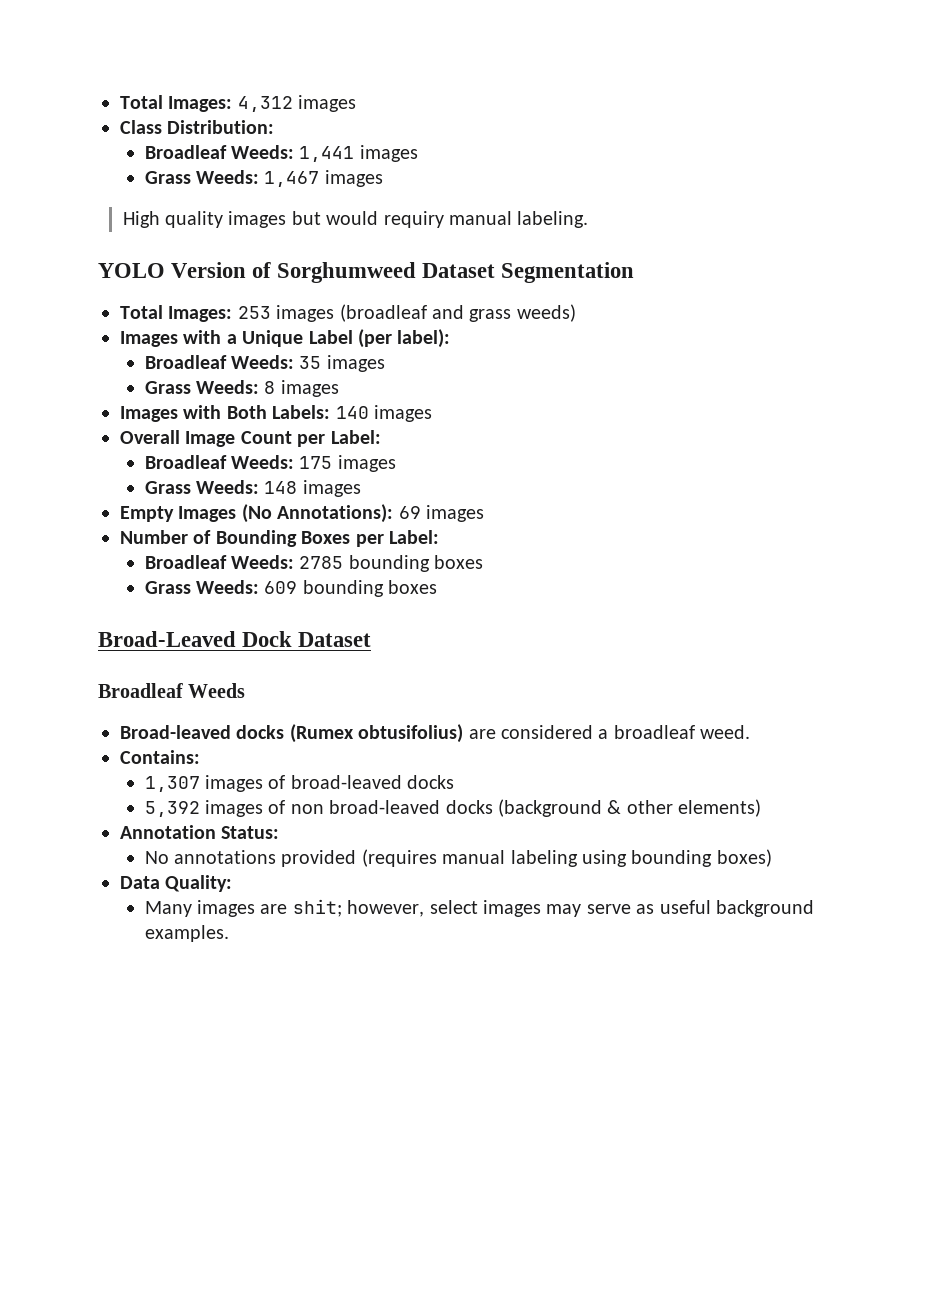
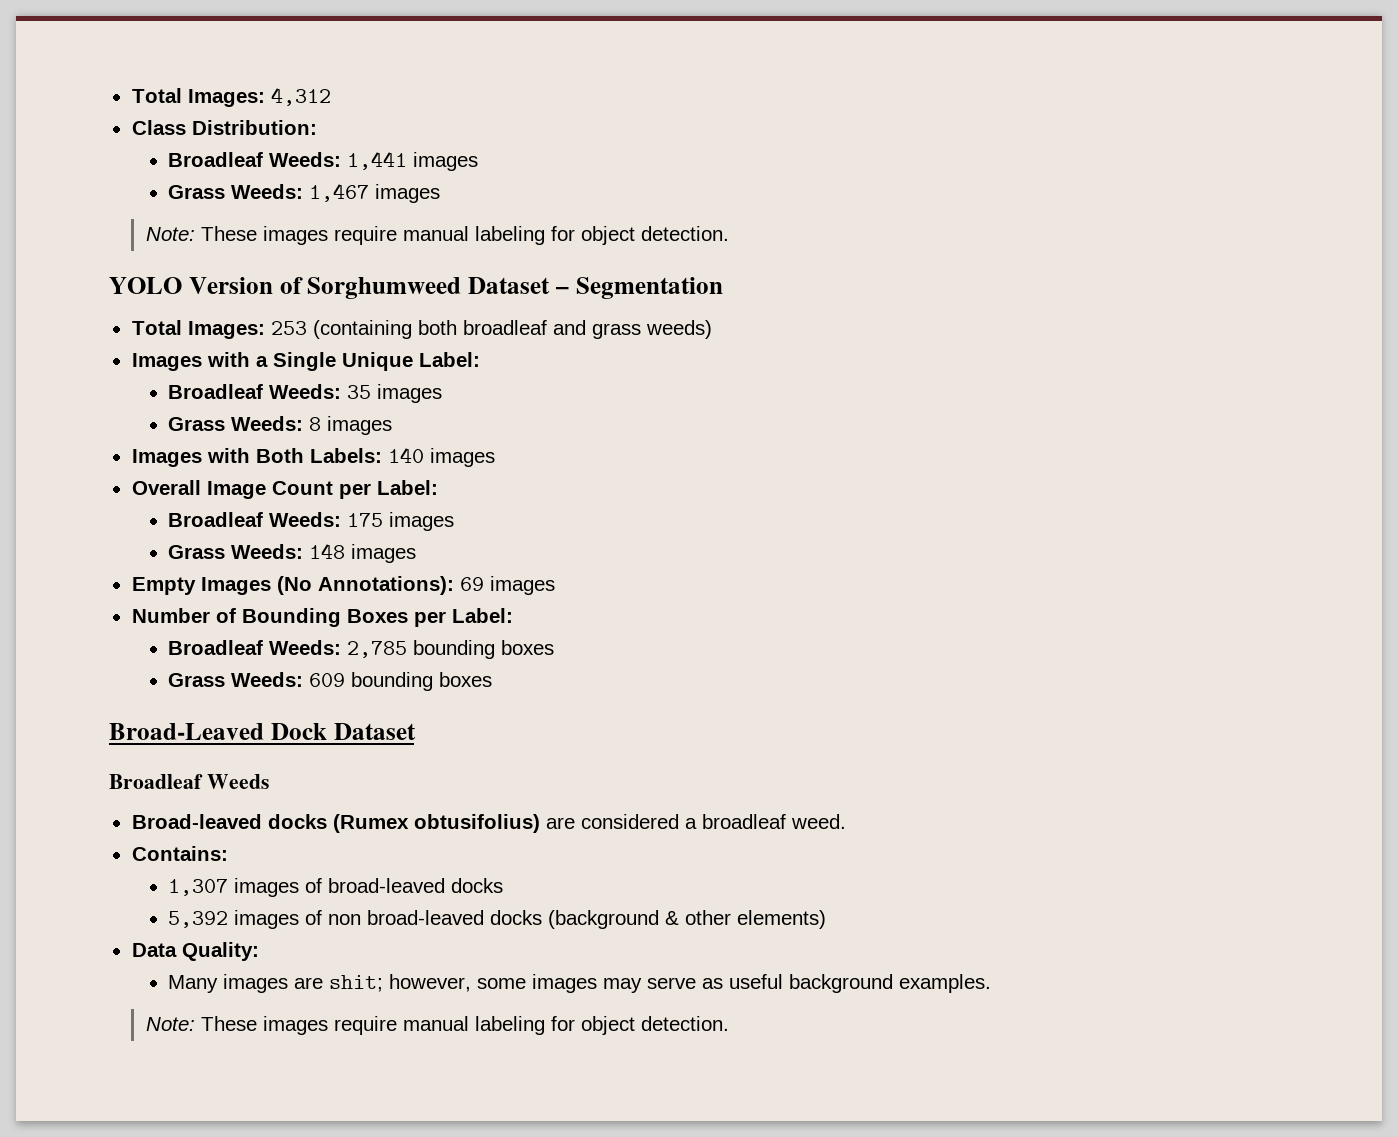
[298,95,357,112] images -> (331, 96) none
[122,211,589,228] High quality images but would requiry manual labeling. -> [145,226,729,245] Note: These images require manual labeling for object detection.
(496, 270) none -> [555,287,569,294] –
[276,304,427,322] images (broadleaf -> [312,320,547,339] (containing both broadleaf
[242,329,451,348] Unique Label (per label): -> [272,352,480,371] Single Unique Label:
[299,556,344,569] 2785 -> [347,641,408,658] 2,785
[120,825,280,839] [144,849,772,867] // Annotation Status: // No annotations provided (requires manual labeling using bounding boxes) -> (827, 919) none
[429,900,478,914] select -> [477,978,527,989] some
(229, 933) none -> [145,1016,729,1035] // Note: These images require manual labeling for object detection.

